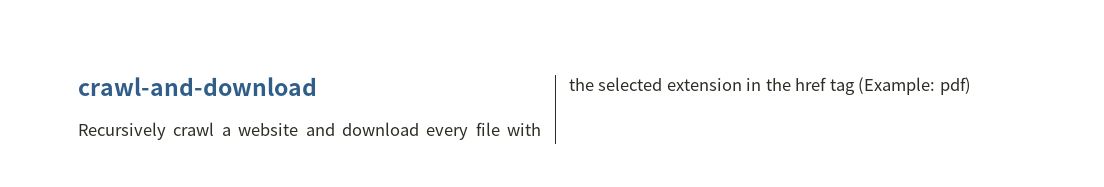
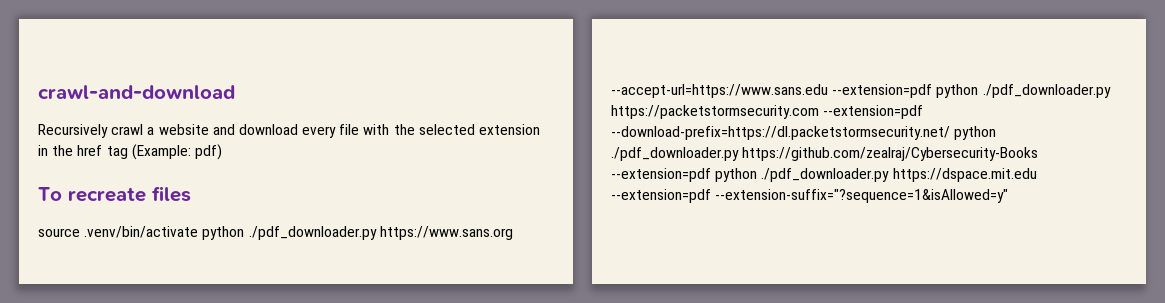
(971, 86) none -> [38,186,191,202] [38,226,513,240] [611,84,1111,98] [611,105,924,119] [611,126,997,140] [611,147,1039,161] [611,168,1037,182] [611,189,1009,203] // To recreate files // source .venv/bin/activate python ./pdf_downloader.py https://www.sans.org --accept-url=https://www.sans.edu --extension=pdf python ./pdf_downloader.py https://packetstormsecurity.com --extension=pdf --download-prefix=https://dl.packetstormsecurity.net/ python ./pdf_downloader.py https://github.com/zealraj/Cybersecurity-Books --extension=pdf python ./pdf_downloader.py https://dspace.mit.edu --extension=pdf --extension-suffix="?sequence=1&isAllowed=y"

